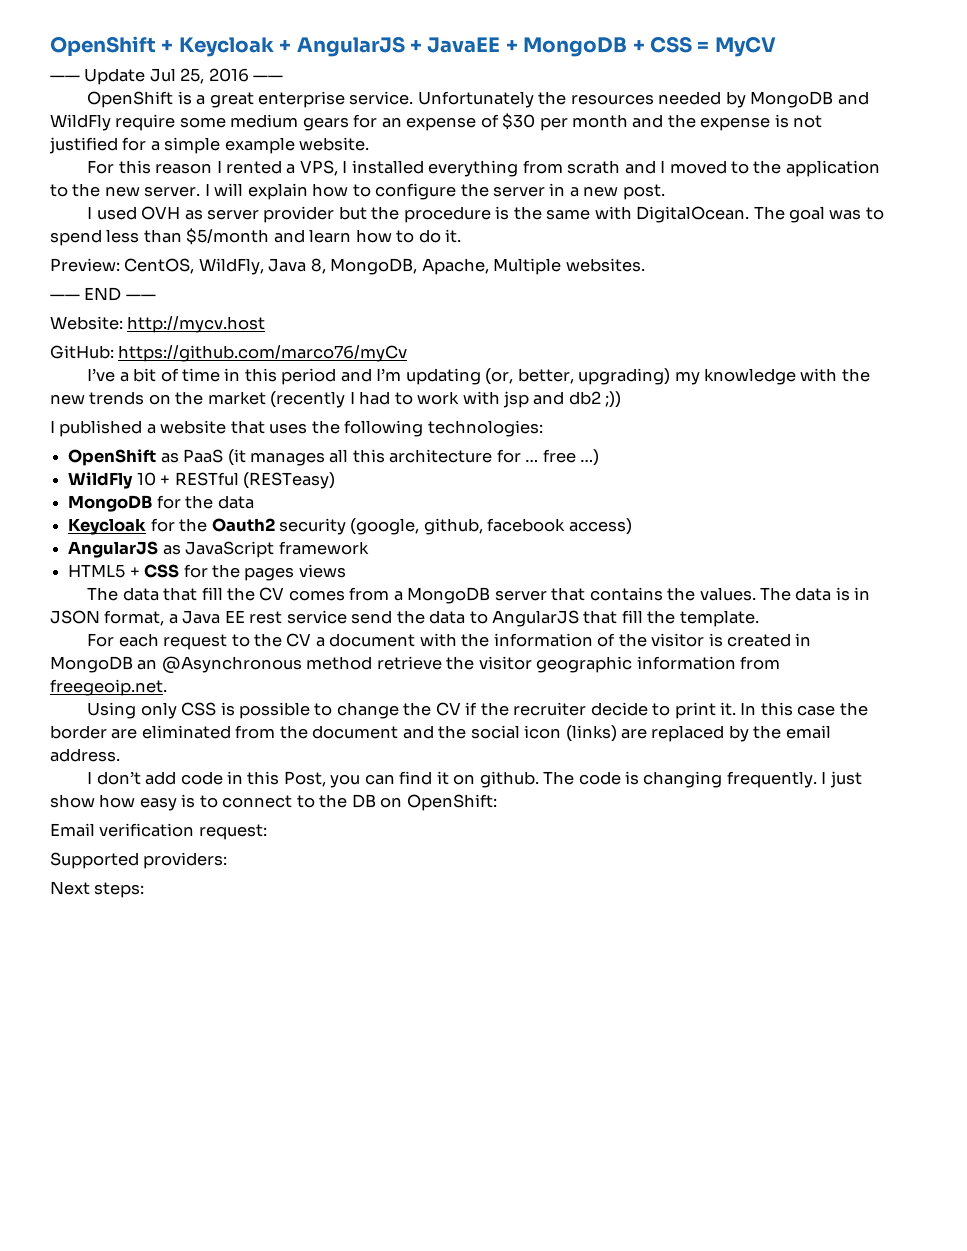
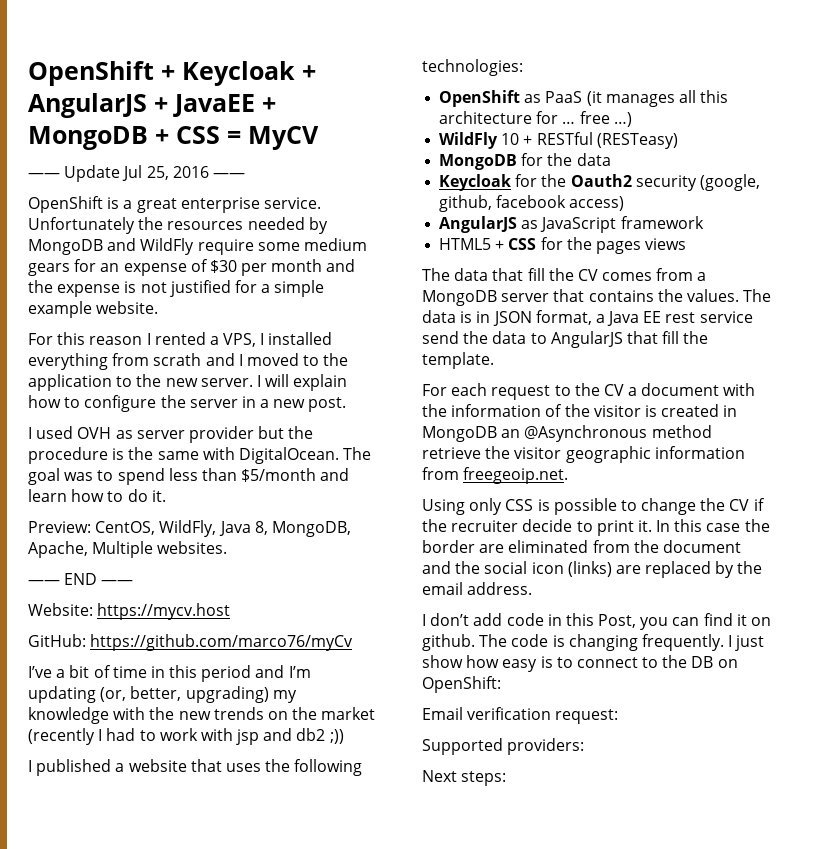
[127,316,266,333] http://mycv.host -> [97,603,231,620] https://mycv.host

